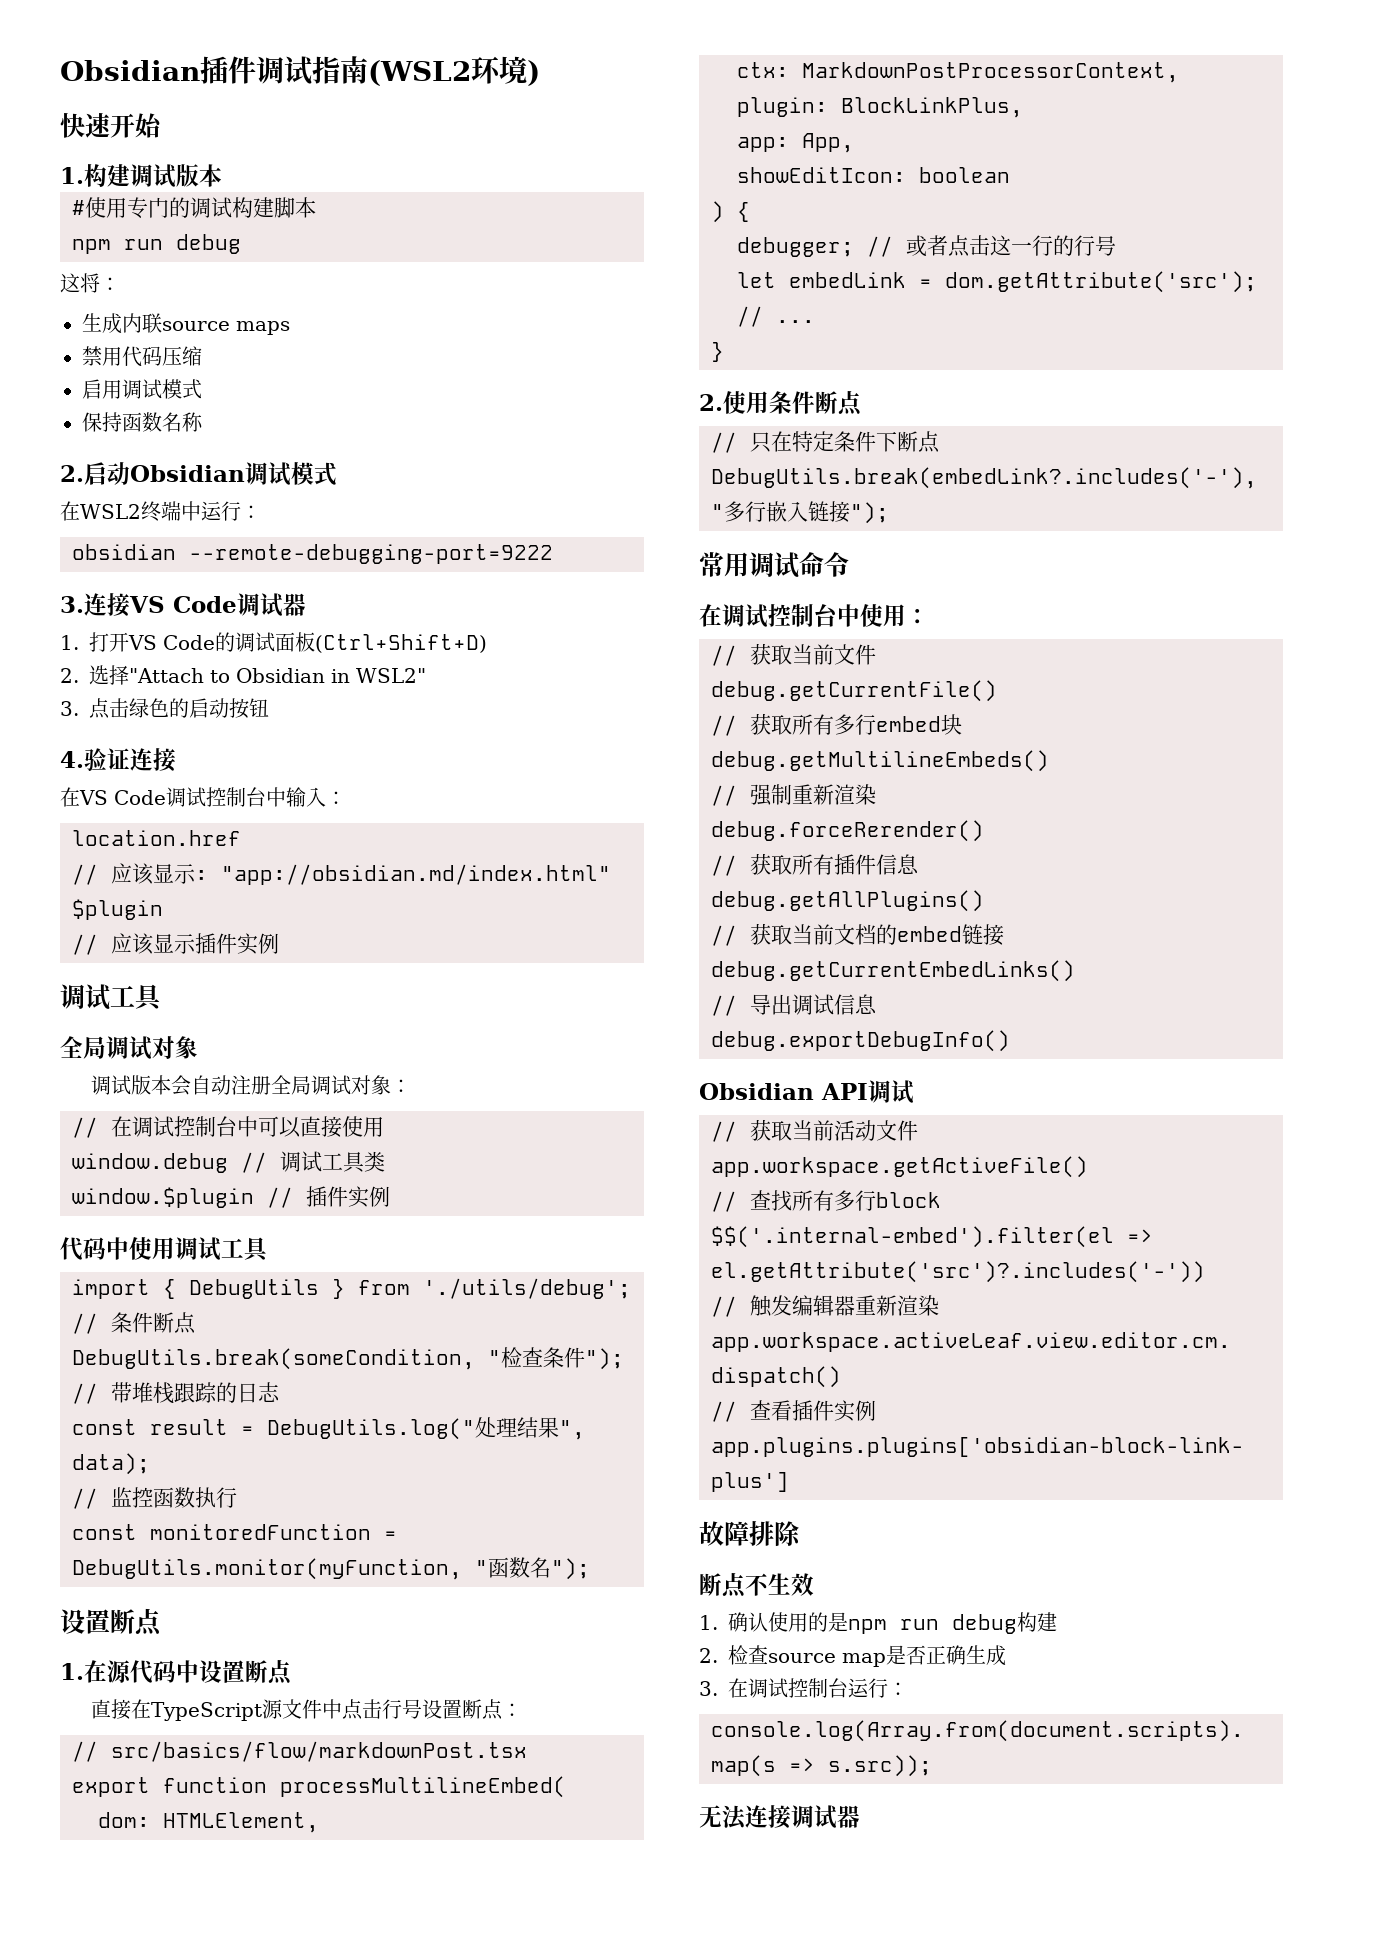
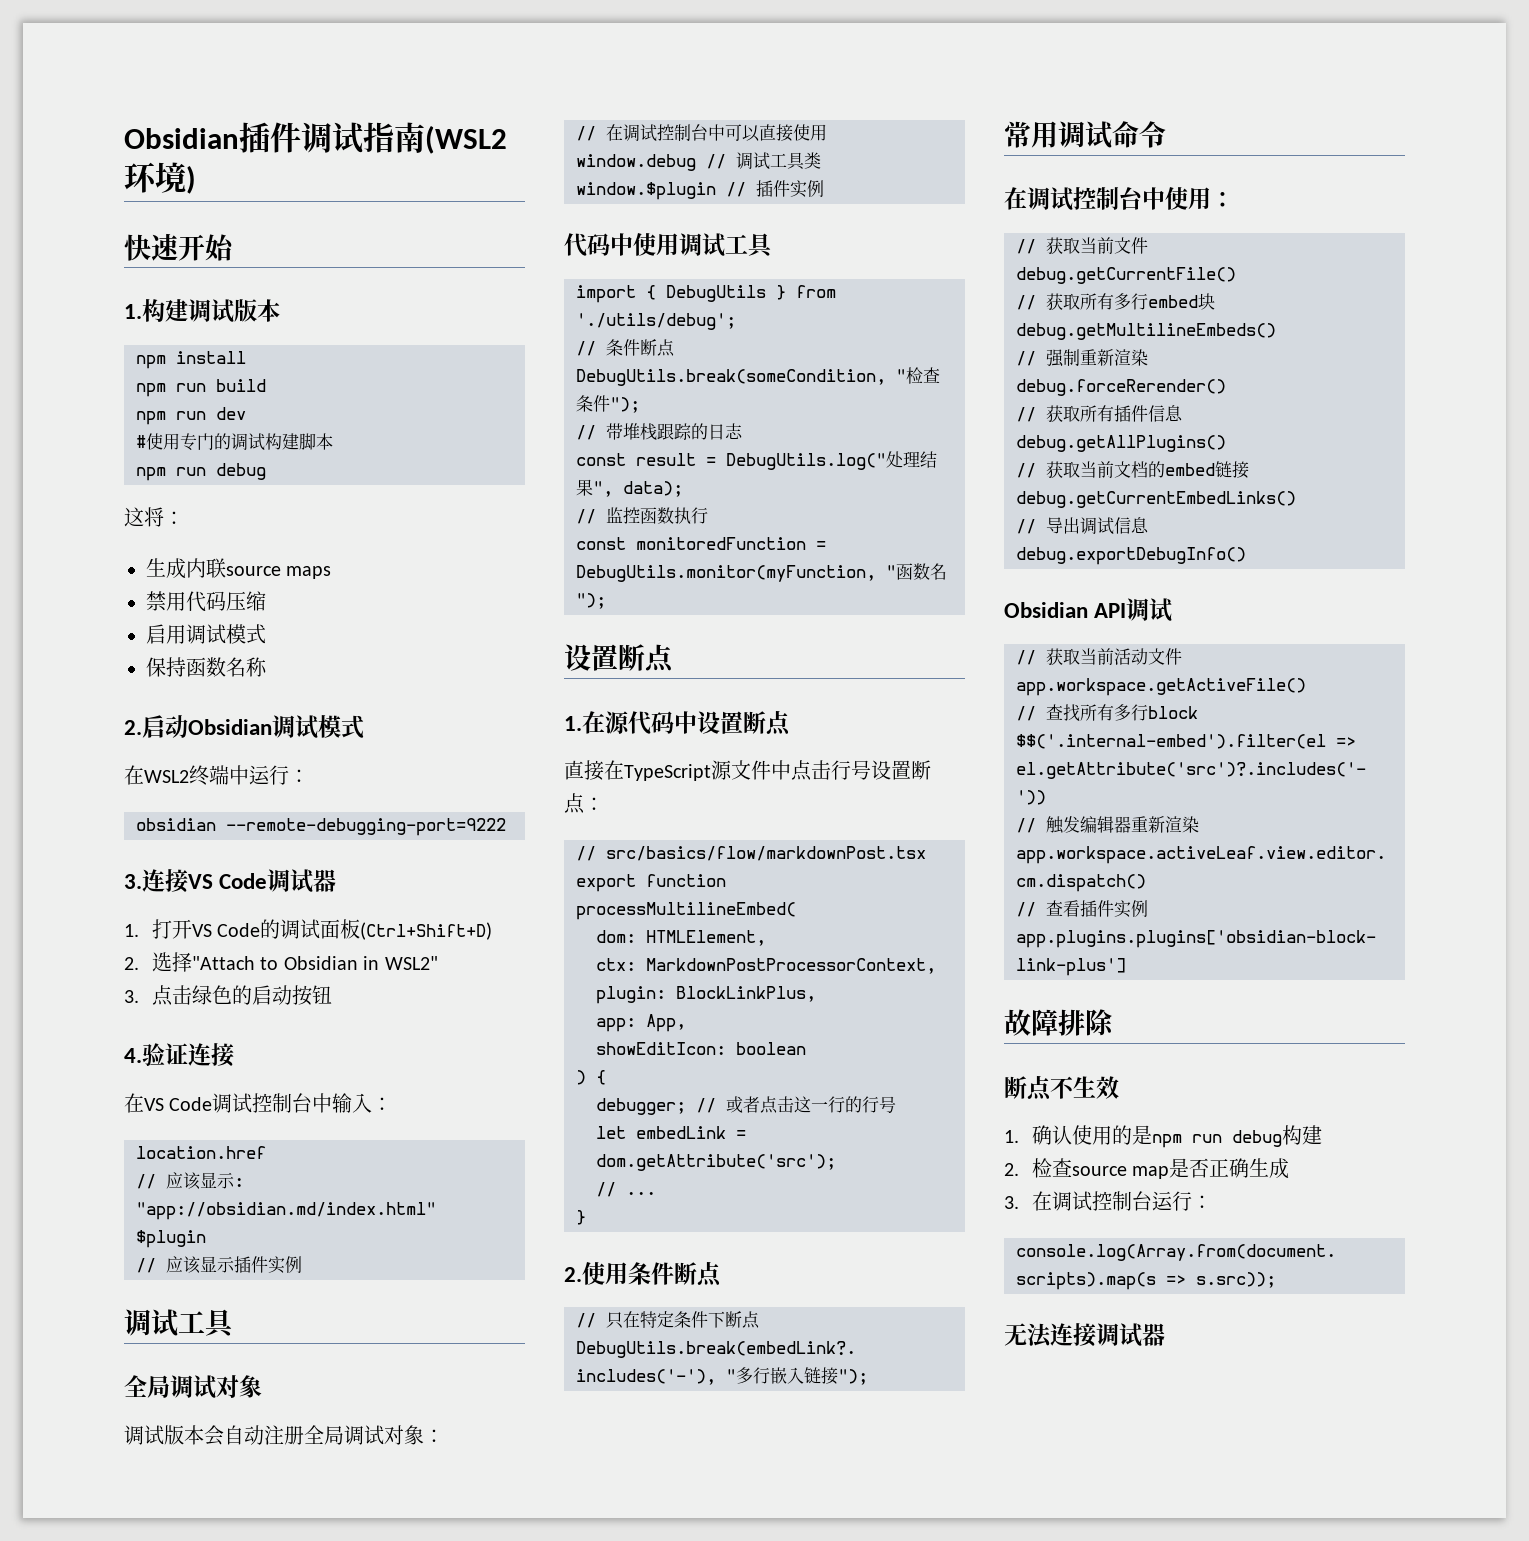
(222, 175) none -> [136,351,246,369] [136,379,266,397] [136,407,246,425] // npm install // npm run build // npm run dev

